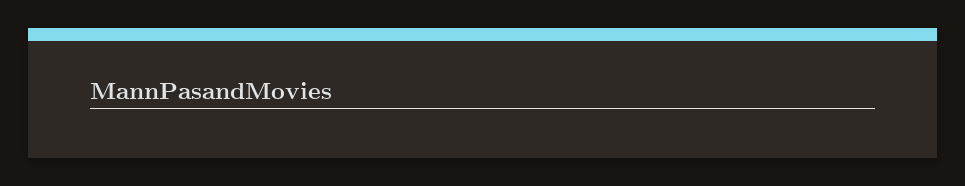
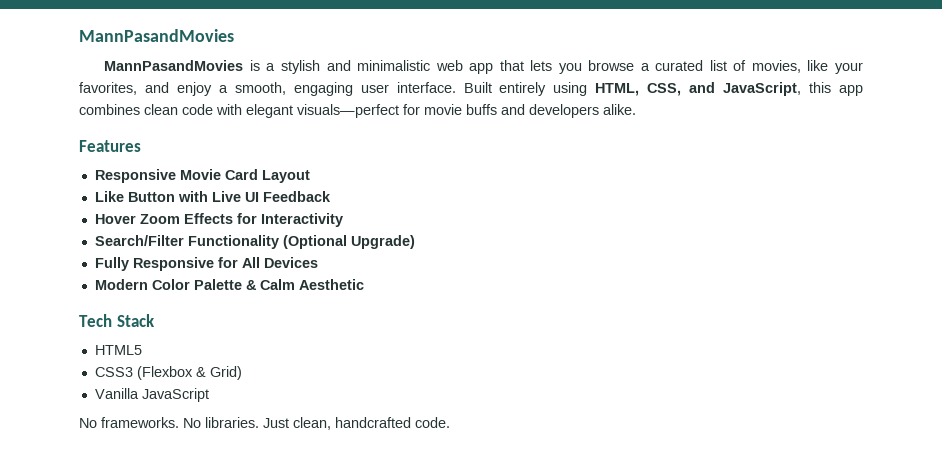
[90,82,332,99] MannPasandMovies -> [79,29,234,42] [104,60,863,74] [79,82,863,96] [79,104,636,118] [79,140,141,152] [94,169,310,183] [94,191,331,202] [94,213,343,227] [94,235,415,249] [94,257,318,271] [94,279,364,290] [79,314,155,327] [94,345,142,355] [94,366,242,380] [94,388,209,402] [79,417,450,430] MannPasandMovies // MannPasandMovies is a stylish and minimalistic web app that lets you browse a curated list of movies, like your favorites, and enjoy a smooth, engaging user interface. Built entirely using HTML, CSS, and JavaScript, this app combines clean code with elegant visuals—perfect for movie buffs and developers alike. // Features // Responsive Movie Card Layout // Like Button with Live UI Feedback // Hover Zoom Effects for Interactivity // Search/Filter Functionality (Optional Upgrade) // Fully Responsive for All Devices // Modern Color Palette & Calm Aesthetic // Tech Stack // HTML5 // CSS3 (Flexbox & Grid) // Vanilla JavaScript // No frameworks. No libraries. Just clean, handcrafted code.

